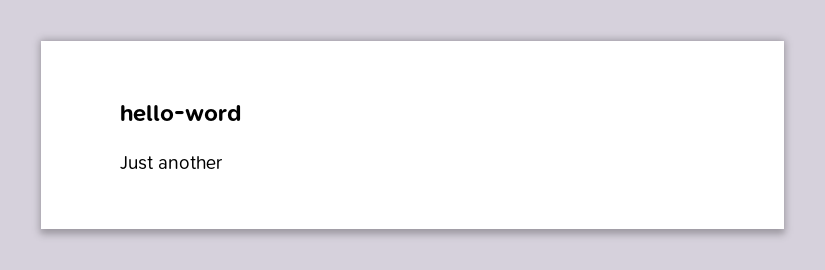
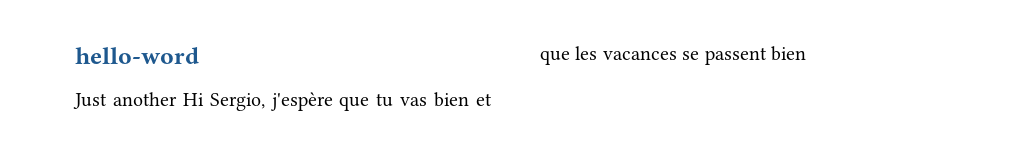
(224, 162) none -> [182,92,493,111] [540,46,806,65] Hi Sergio, j'espère que tu vas bien et que les vacances se passent bien

